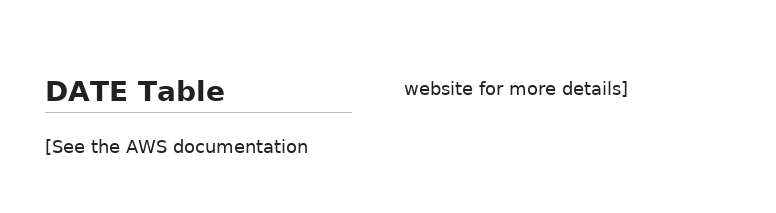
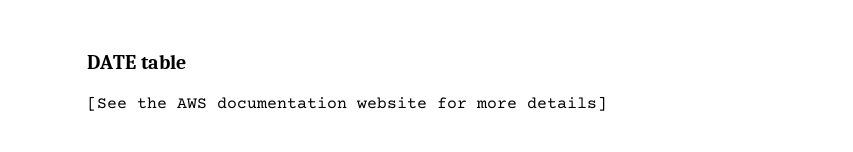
[137,80,225,101] Table -> [141,54,187,69] table

